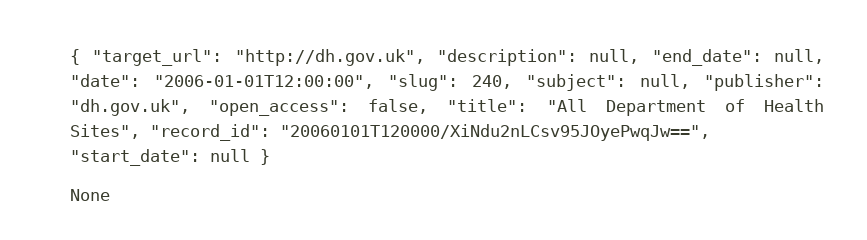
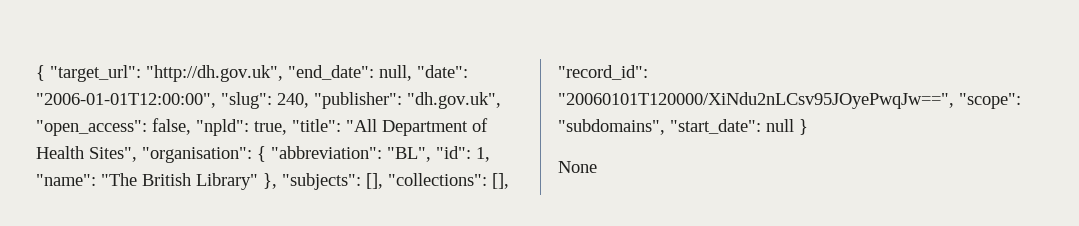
[437,49,640,66] "description": null, -> (283, 73) none
[526,74,690,91] "subject": null, -> (309, 100) none
(429, 106) none -> [196,119,287,136] "npld": true,
[150,124,710,141] "record_id": "20060101T120000/XiNdu2nLCsv95JOyePwqJw==", -> [142,146,490,163] [36,173,509,190] [558,65,648,80] [558,92,1021,109] [558,119,665,135] "organisation": { "abbreviation": "BL", "id": 1, "name": "The British Library" }, "subjects": [], "collections": [], "record_id": "20060101T120000/XiNdu2nLCsv95JOyePwqJw==", "scope": "subdomains",

